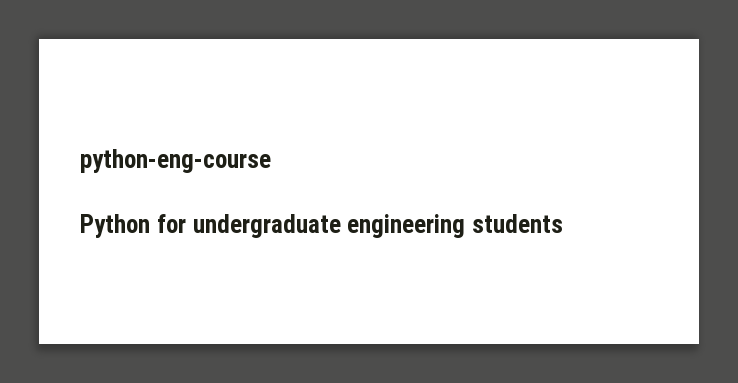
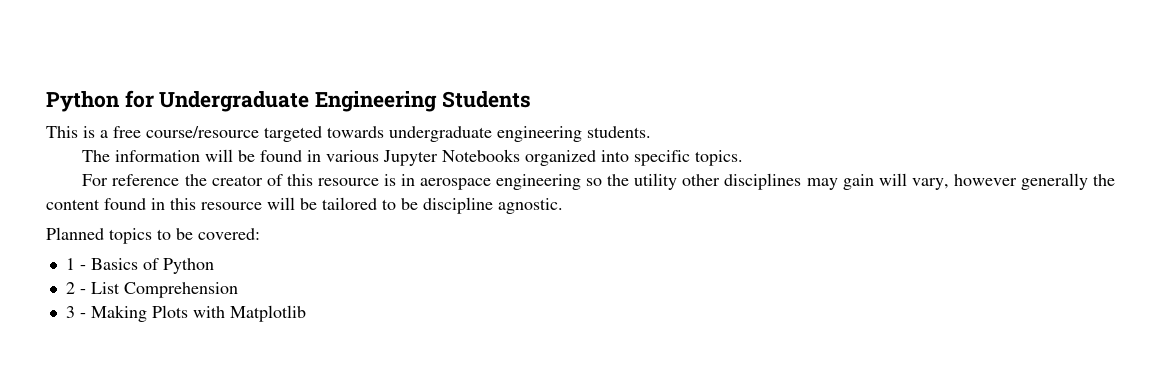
[80,149,271,173] python-eng-course // -> (46, 101) none
[192,214,563,238] undergraduate engineering students -> [159,91,531,112] [46,126,651,142] [82,149,744,166] [82,173,1115,190] [46,197,563,214] [46,227,260,244] [65,258,214,274] [65,282,238,298] [65,305,306,322] Undergraduate Engineering Students // This is a free course/resource targeted towards undergraduate engineering students. // The information will be found in various Jupyter Notebooks organized into specific topics. // For reference the creator of this resource is in aerospace engineering so the utility other disciplines may gain will vary, however generally the content found in this resource will be tailored to be discipline agnostic. // Planned topics to be covered: // 1 - Basics of Python // 2 - List Comprehension // 3 - Making Plots with Matplotlib

